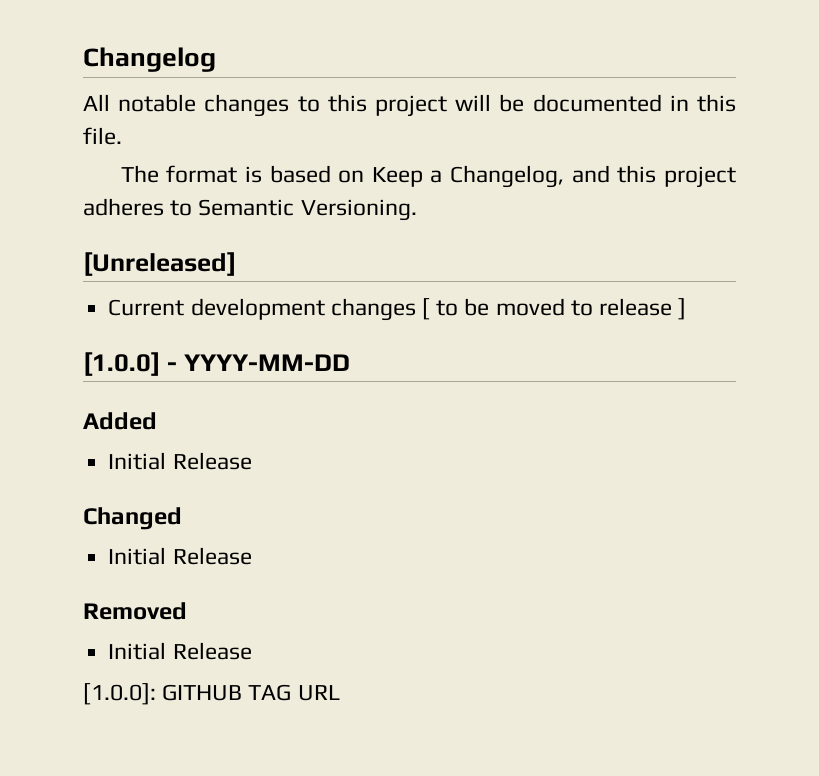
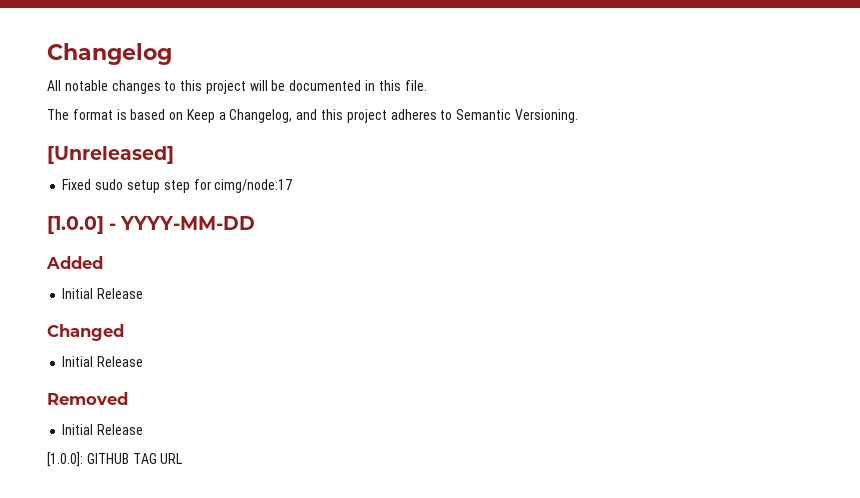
[108,298,687,321] Current development changes [ to be moved to release ] -> [62,179,293,193] Fixed sudo setup step for cimg/node:17

